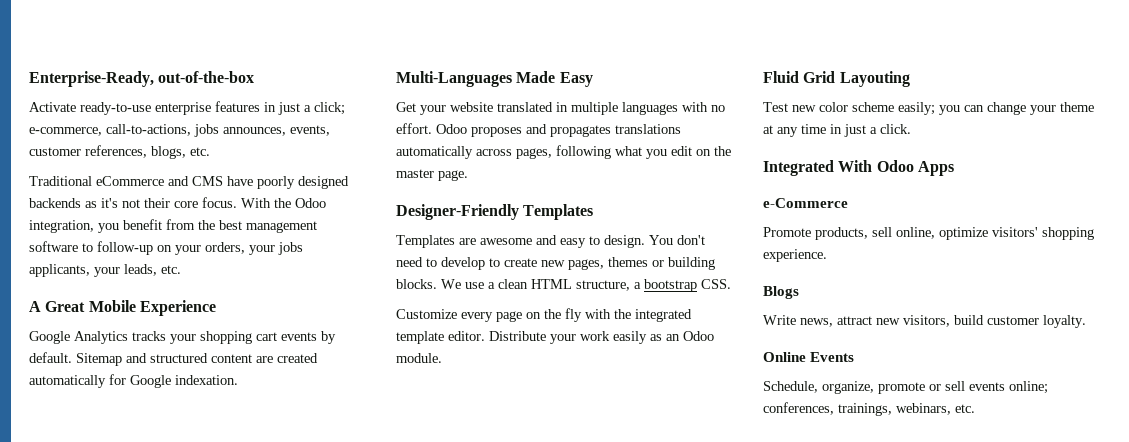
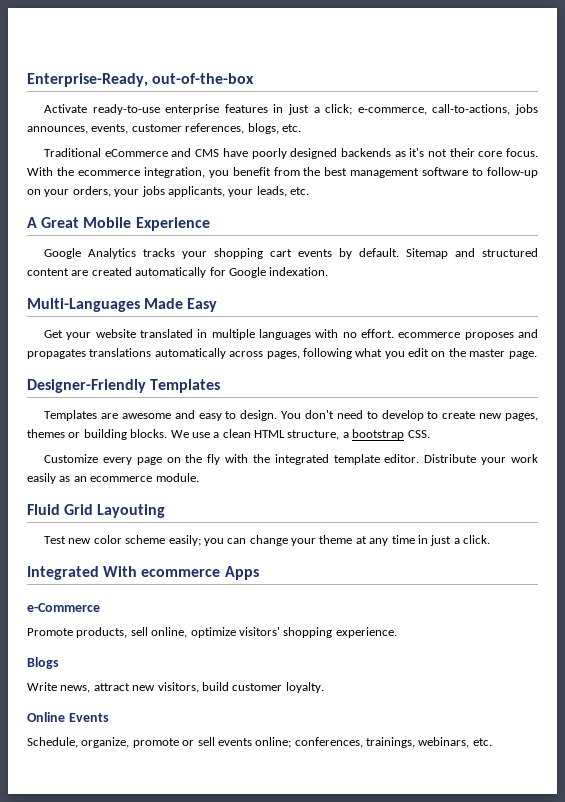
[295,198,326,208] Odoo -> [77,170,140,176] ecommerce
[436,124,467,134] Odoo -> [398,332,461,338] ecommerce
[683,331,714,341] Odoo -> [90,476,153,482] ecommerce
[876,160,914,172] Odoo -> [141,569,221,577] ecommerce

